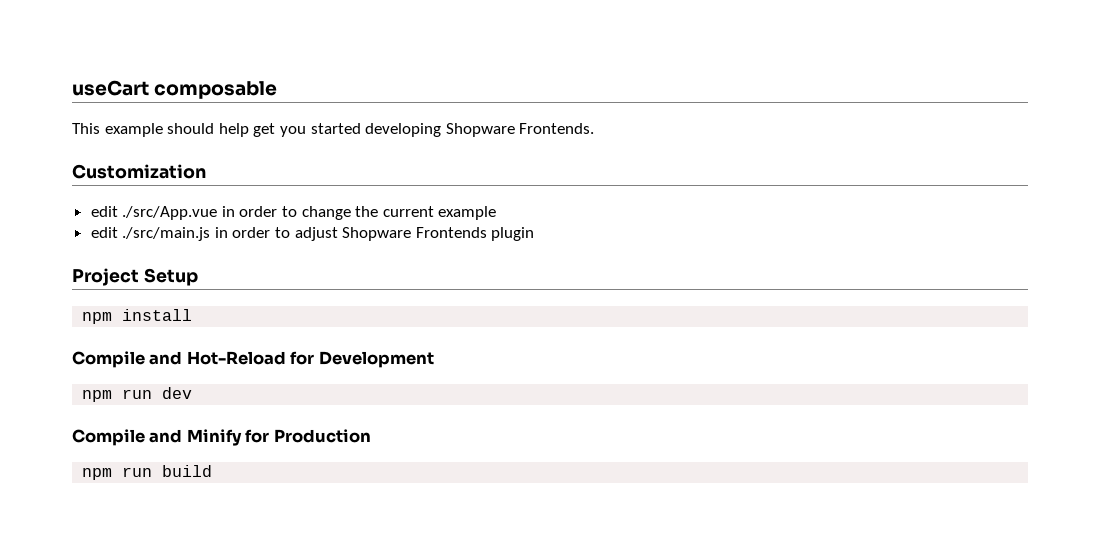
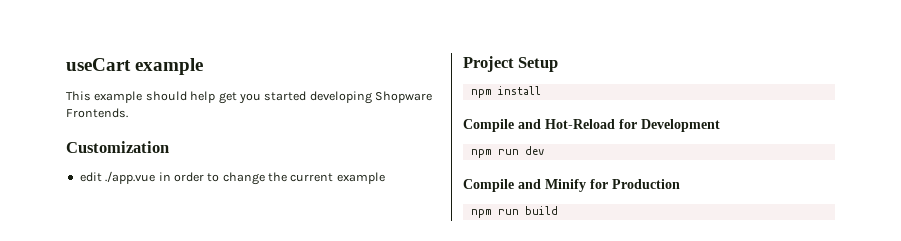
[154,81,278,99] composable -> [135,58,204,75] example
[122,206,218,220] ./src/App.vue -> [105,171,156,184] ./app.vue
[90,227,535,241] // edit ./src/main.js in order to adjust Shopware Frontends plugin -> (385, 178) none

